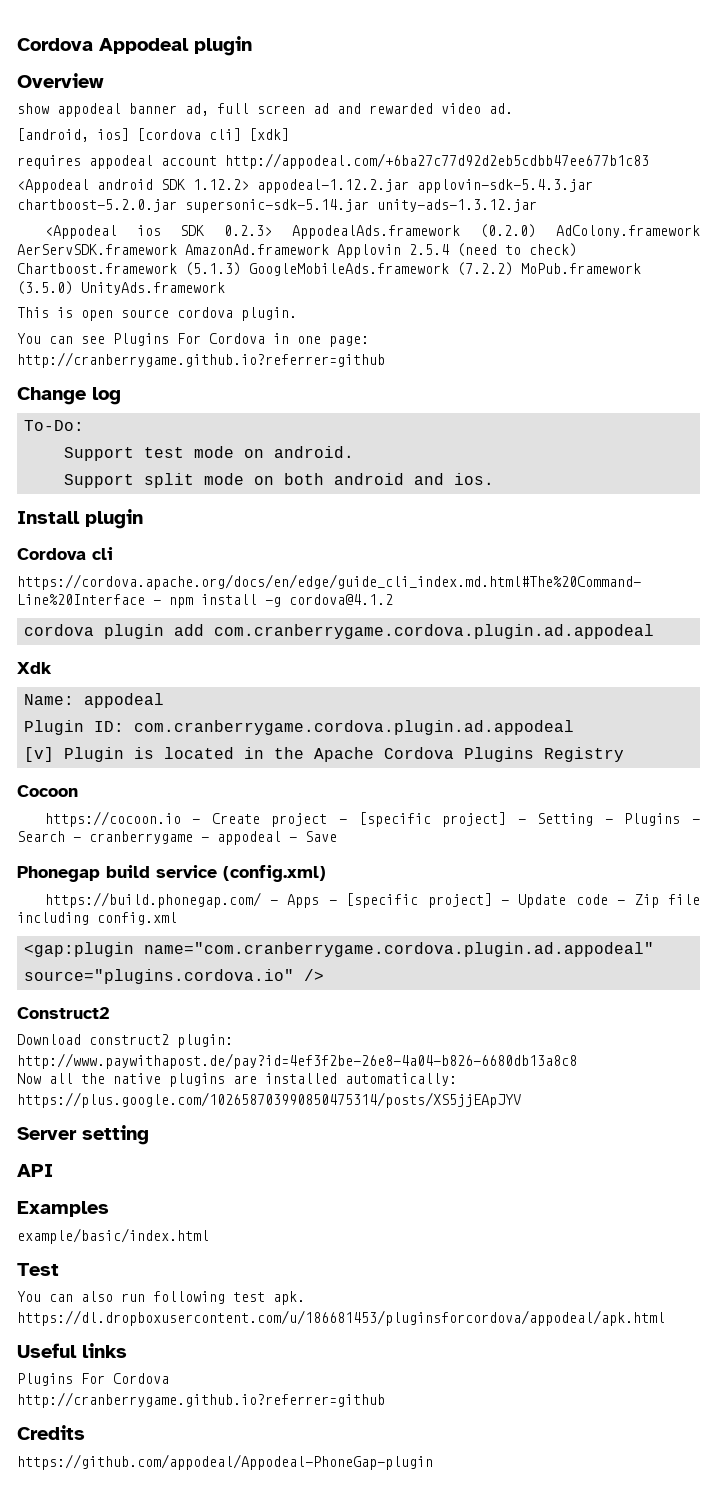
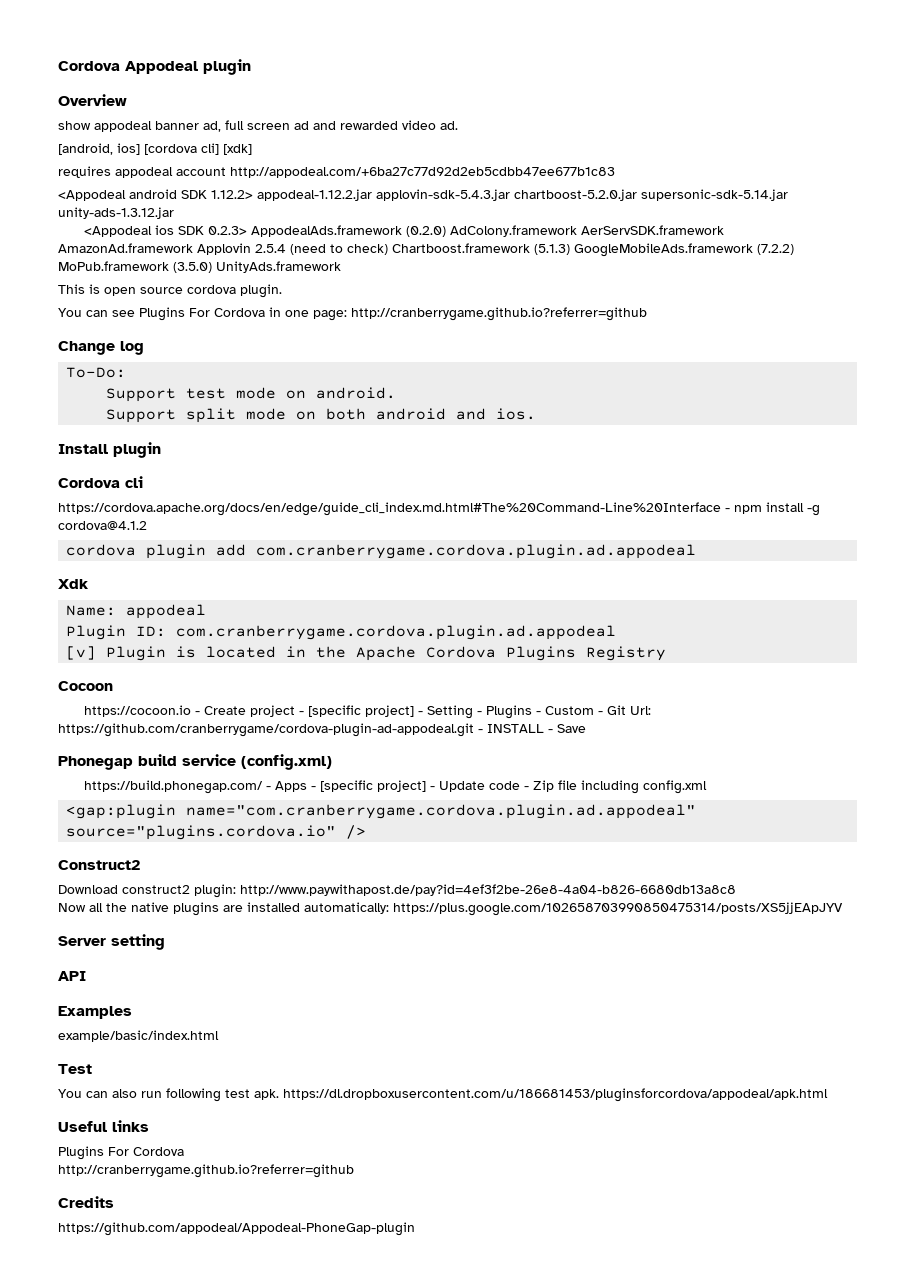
[17,831,281,845] Search - cranberrygame - appodeal -> [544,705,651,715] [58,723,544,737] Custom - Git Url: https://github.com/cranberrygame/cordova-plugin-ad-appodeal.git - INSTALL

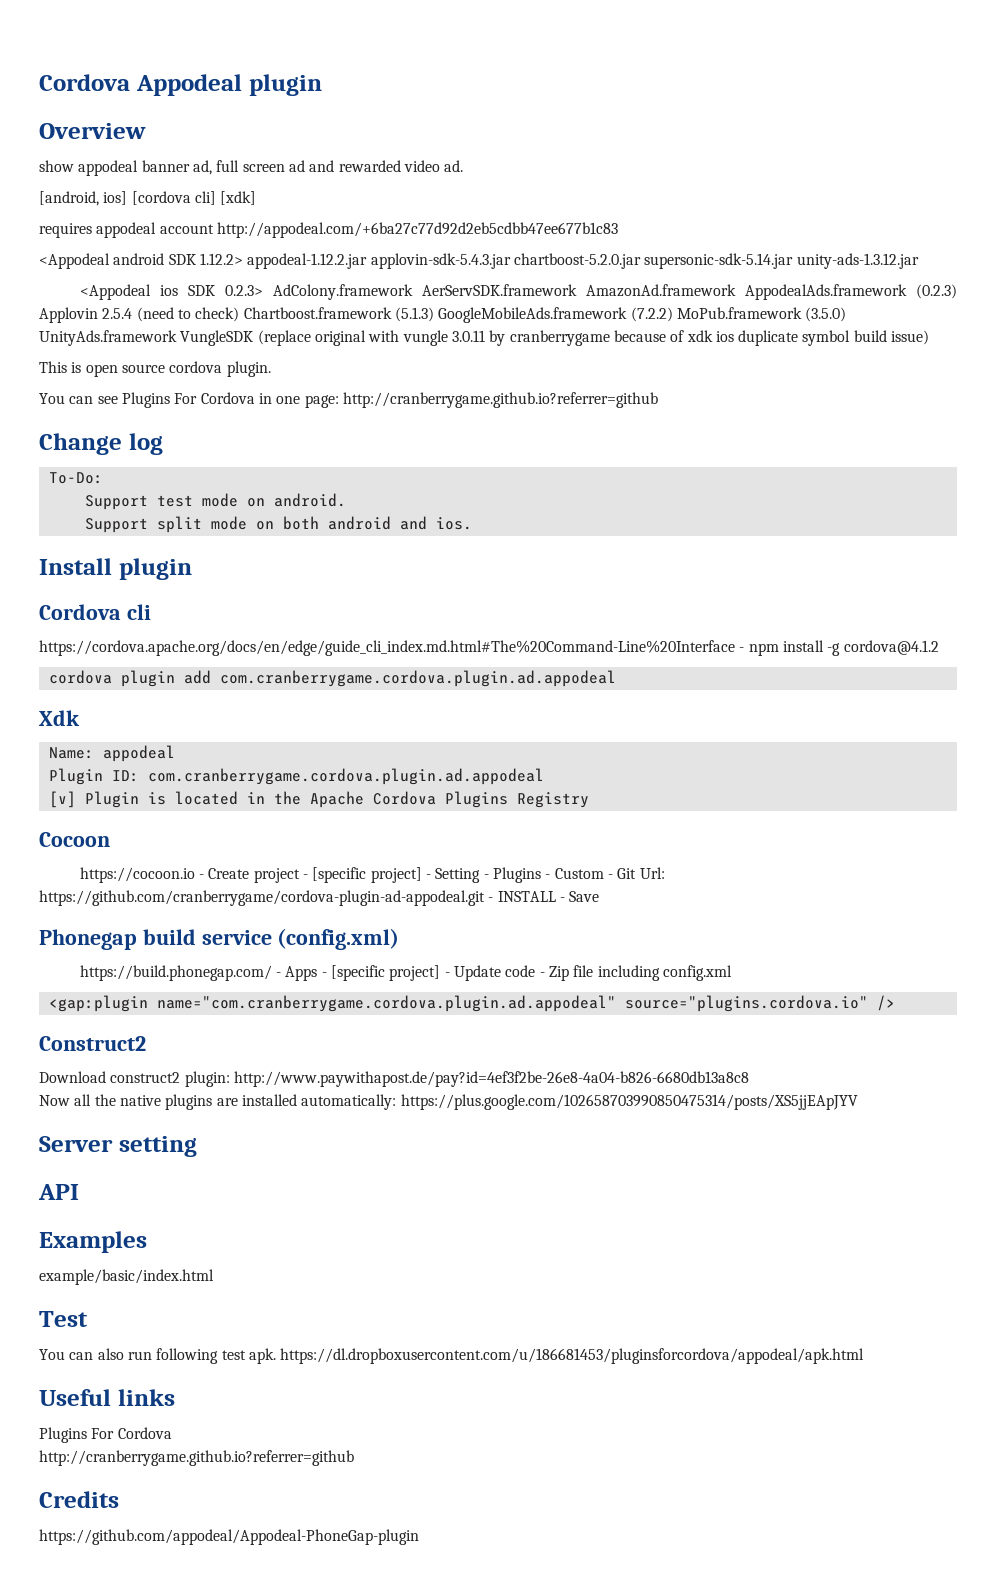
[250,225,446,237] AppodealAds.framework (0.2.0) -> (263, 290) none
(193, 248) none -> [744,284,958,300] AppodealAds.framework (0.2.3)
(341, 267) none -> [180,330,930,346] VungleSDK (replace original with vungle 3.0.11 by cranberrygame because of xdk ios duplicate symbol build issue)

